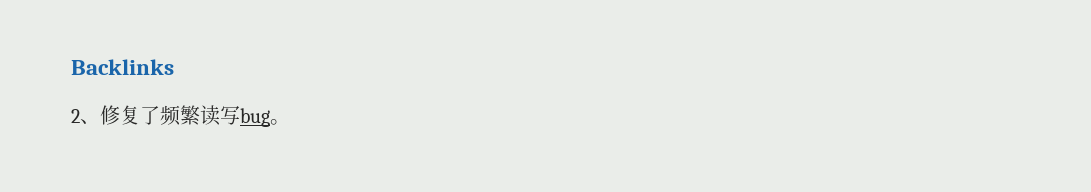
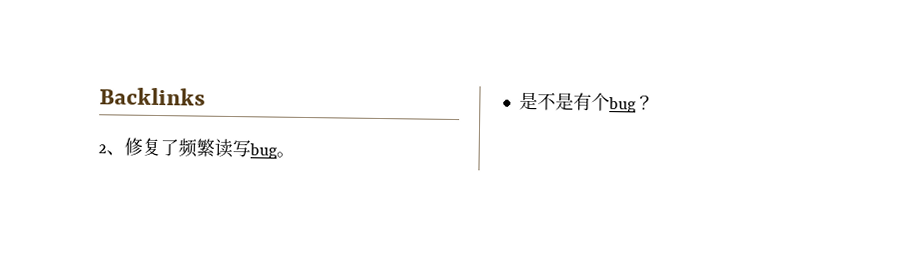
(290, 122) none -> [518,91,654,113] // 是不是有个bug？

